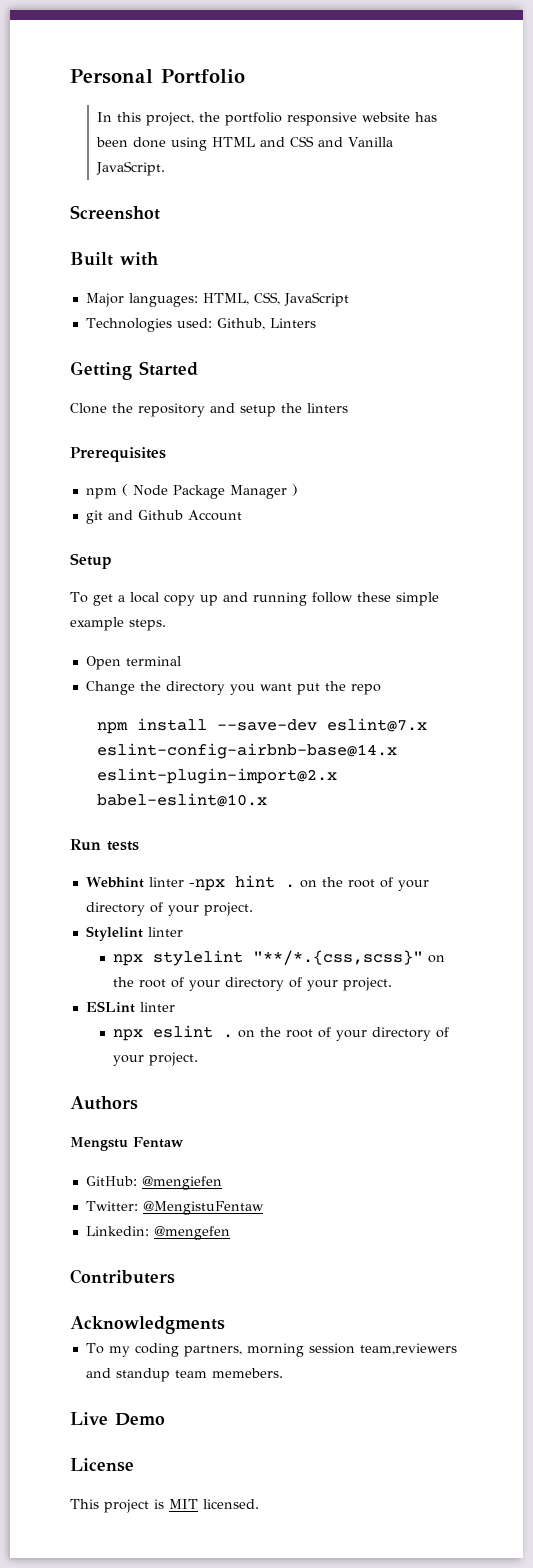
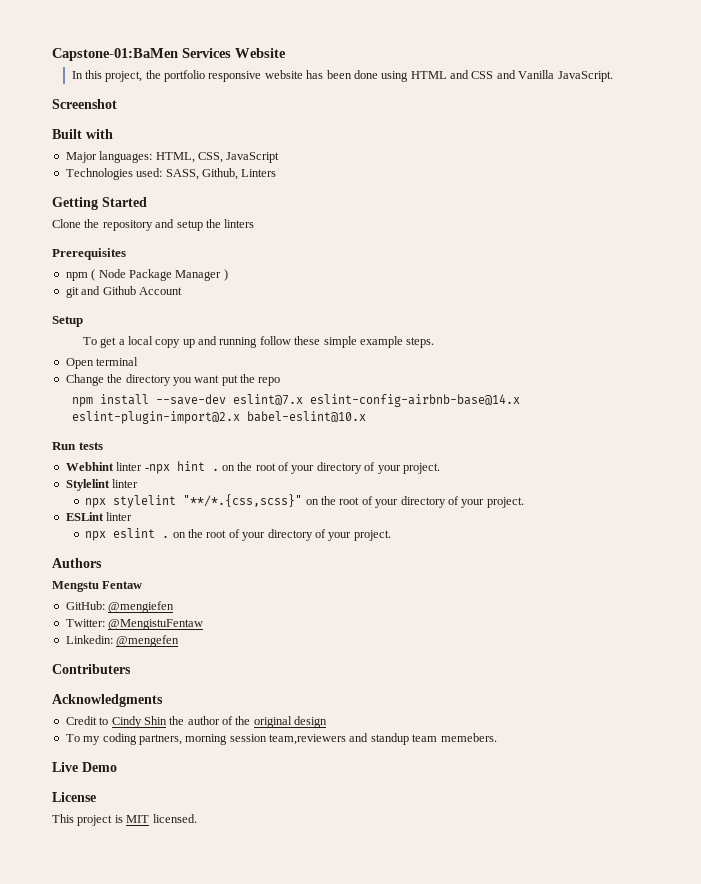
[70,69,245,84] Personal Portfolio -> [52,48,286,61] Capstone-01:BaMen Services Website
(212, 323) none -> [165,169,199,180] SASS,
(225, 1325) none -> [65,716,328,728] // Credit to Cindy Shin the author of the original design

